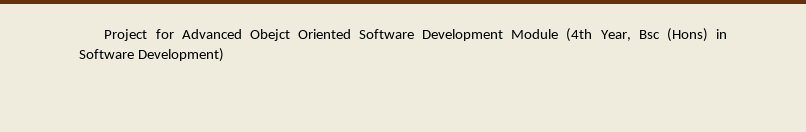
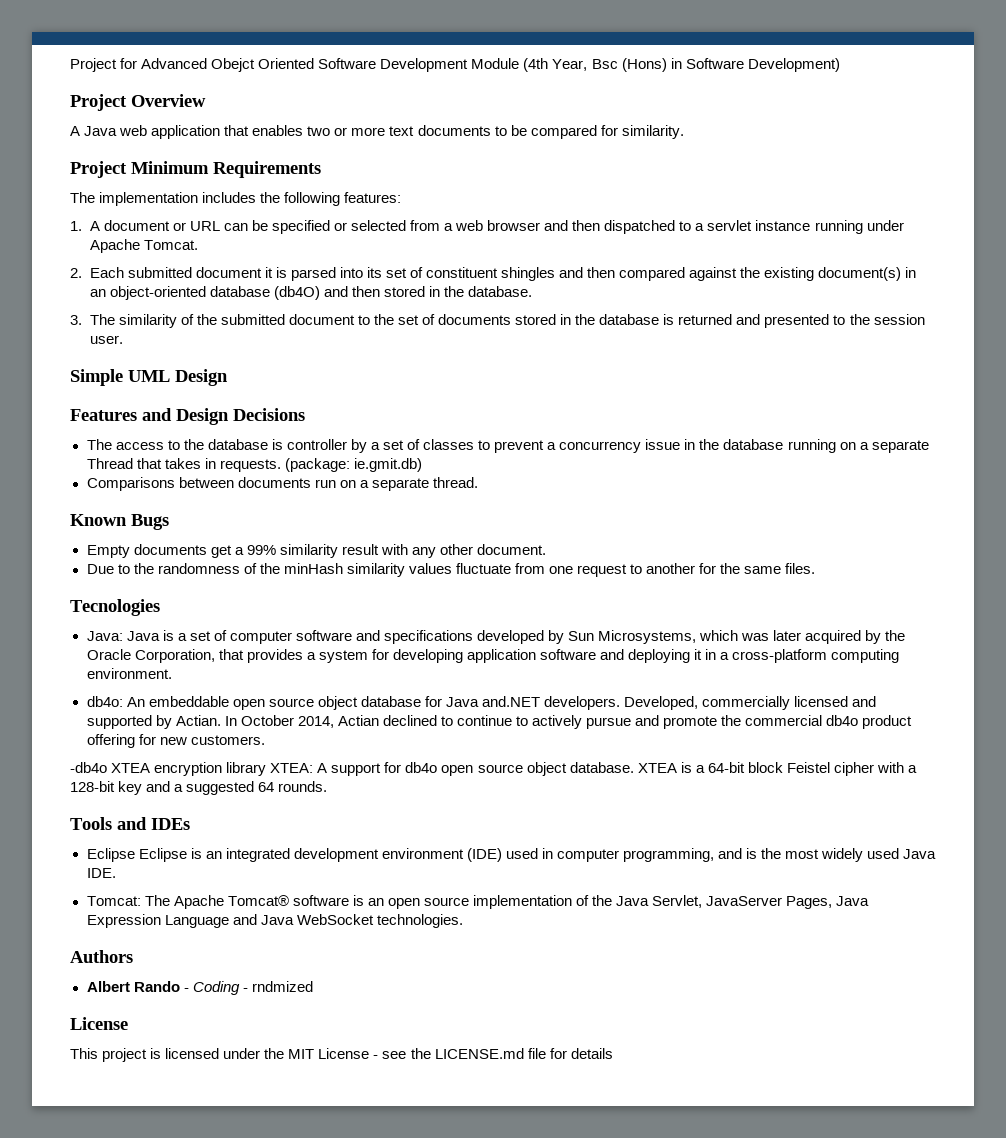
(224, 55) none -> [70,94,206,111] [70,125,684,139] [70,161,321,178] [70,192,402,206] [70,220,904,234] [89,239,198,253] [70,267,917,281] [89,286,532,300] [70,314,925,328] [89,335,123,344] [70,369,228,386] [70,408,305,425] [86,439,929,453] [86,458,422,472] [86,477,478,491] [70,514,169,530] [86,544,547,558] [86,563,816,577] [70,599,160,616] [86,630,906,644] [86,649,900,663] [86,668,172,679] [86,696,877,710] [86,715,913,729] [86,734,265,748] [70,762,918,776] [70,781,328,795] [70,817,190,830] [86,848,937,862] [86,868,116,878] [86,895,870,909] [86,914,463,928] [70,950,133,963] [86,981,313,995] [70,1017,128,1030] [70,1048,613,1062] // Project Overview // A Java web application that enables two or more text documents to be compared for similarity. // Project Minimum Requirements // The implementation includes the following features: // 1. A document or URL can be specified or selected from a web browser and then dispatched to a servlet instance running under Apache Tomcat. // 2. Each submitted document it is parsed into its set of constituent shingles and then compared against the existing document(s) in an object-oriented database (db4O) and then stored in the database. // 3. The similarity of the submitted document to the set of documents stored in the database is returned and presented to the session user. // Simple UML Design // Features and Design Decisions // The access to the database is controller by a set of classes to prevent a concurrency issue in the database running on a separate Thread that takes in requests. (package: ie.gmit.db) // Comparisons between documents run on a separate thread. // Known Bugs // Empty documents get a 99% similarity result with any other document. // Due to the randomness of the minHash similarity values fluctuate from one request to another for the same files. // Tecnologies // Java: Java is a set of computer software and specifications developed by Sun Microsystems, which was later acquired by the Oracle Corporation, that provides a system for developing application software and deploying it in a cross-platform computing environment. // db4o: An embeddable open source object database for Java and.NET developers. Developed, commercially licensed and supported by Actian. In October 2014, Actian declined to continue to actively pursue and promote the commercial db4o product offering for new customers. // -db4o XTEA encryption library XTEA: A support for db4o open source object database. XTEA is a 64-bit block Feistel cipher with a 128-bit key and a suggested 64 rounds. // Tools and IDEs // Eclipse Eclipse is an integrated development environment (IDE) used in computer programming, and is the most widely used Java IDE. // Tomcat: The Apache Tomcat® software is an open source implementation of the Java Servlet, JavaServer Pages, Java Expression Language and Java WebSocket technologies. // Authors // Albert Rando - Coding - rndmized // License // This project is licensed under the MIT License - see the LICENSE.md file for details

